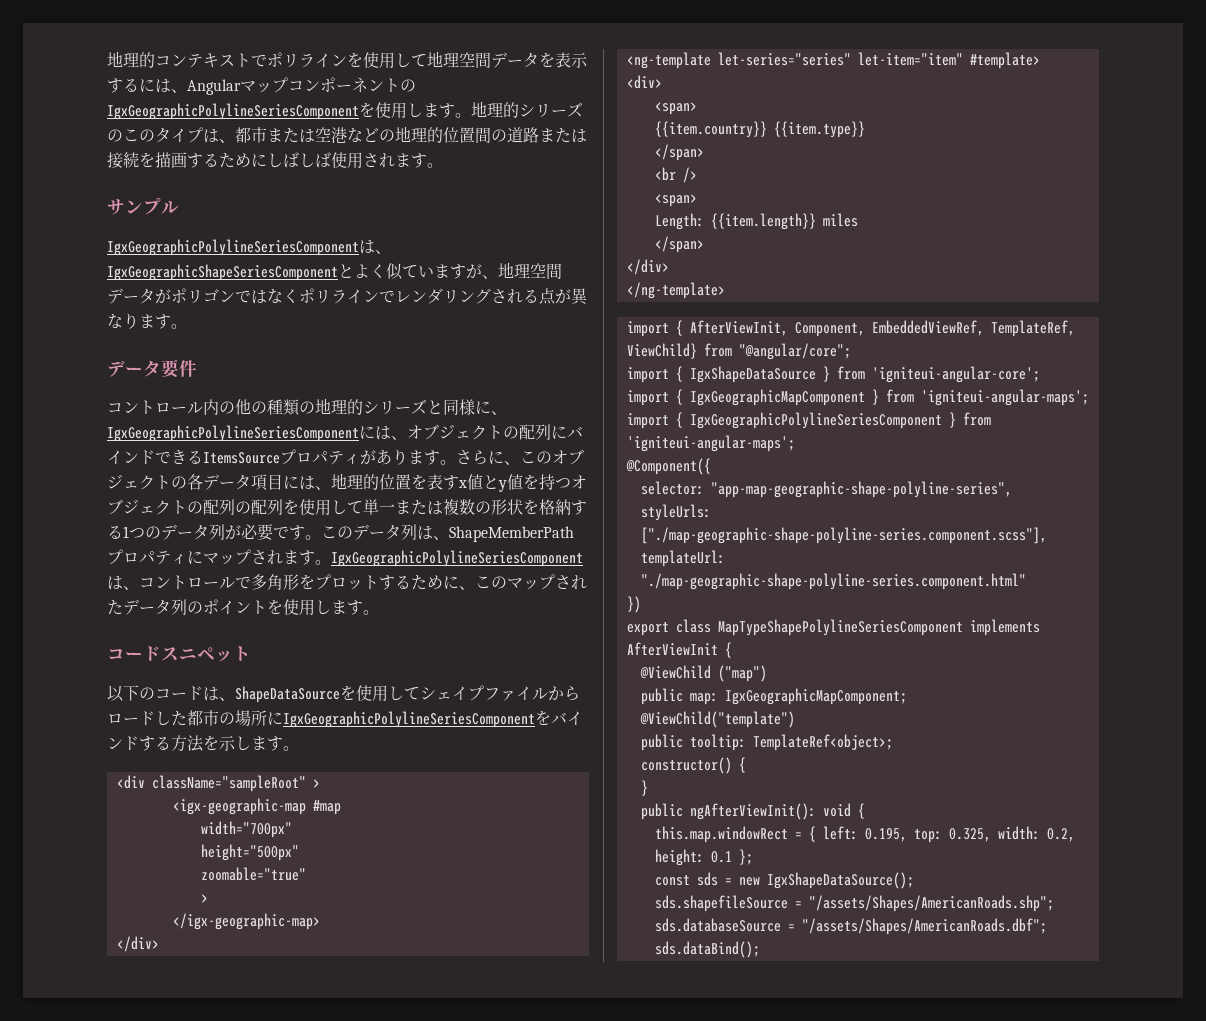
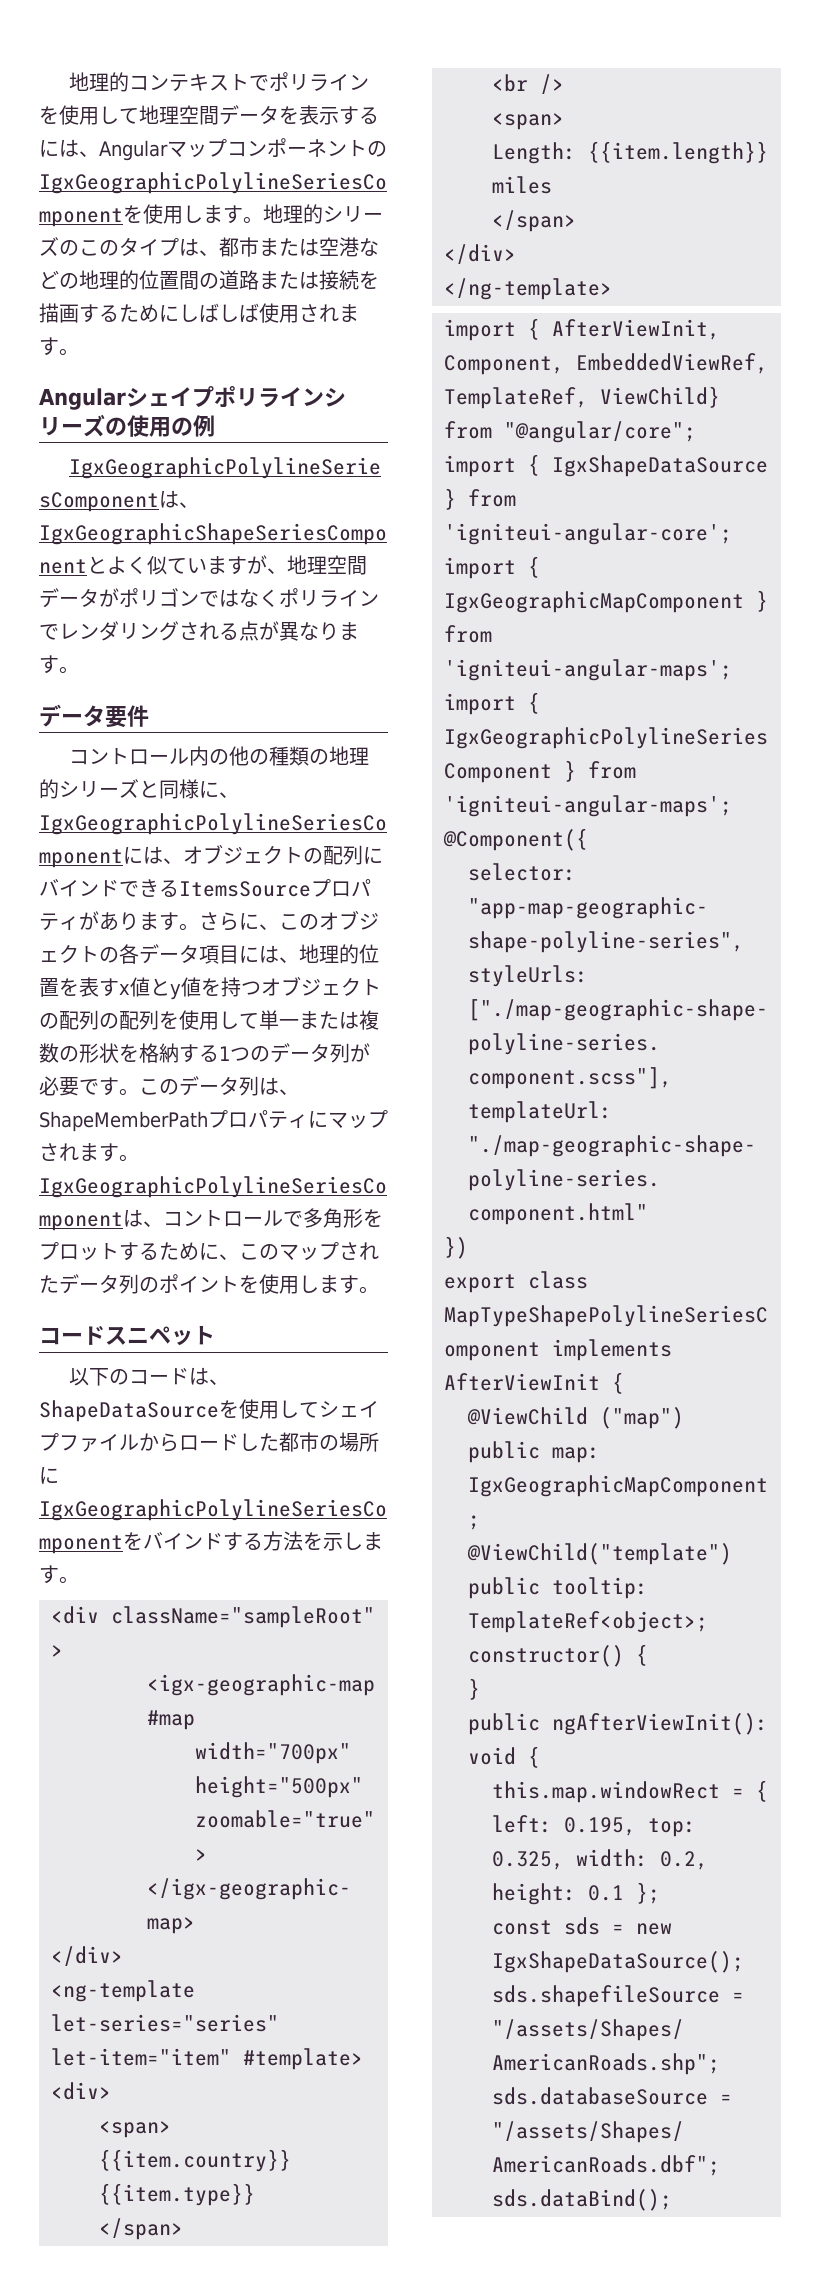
[107,198,179,215] サンプル -> [39,386,346,410] [39,414,215,437] Angularシェイプポリラインシリーズの使用の例

